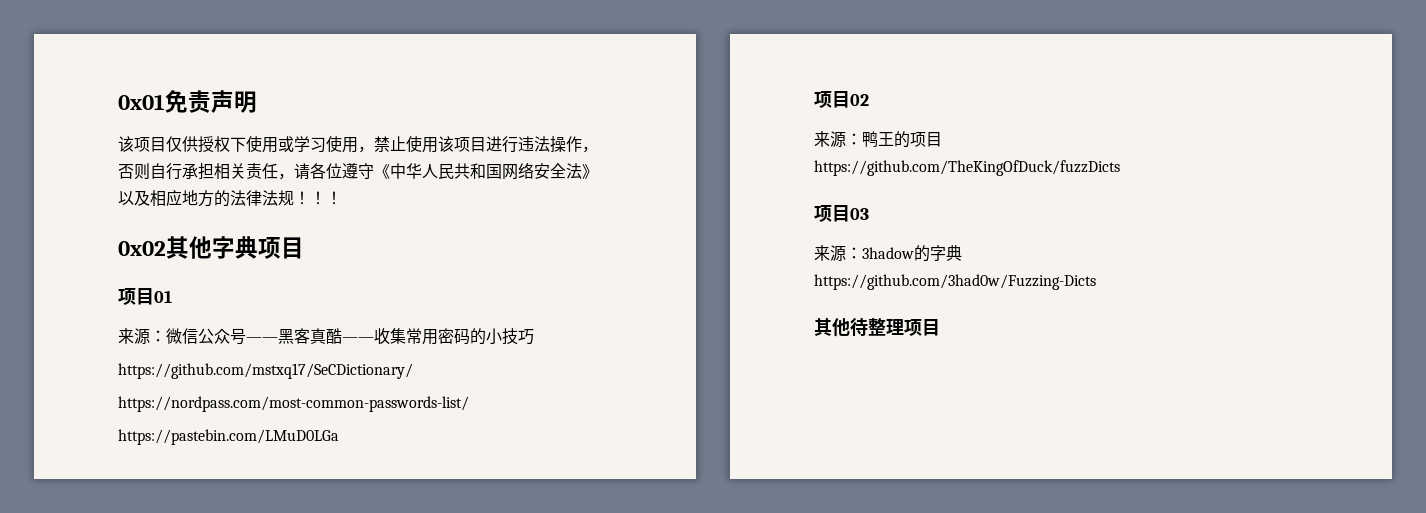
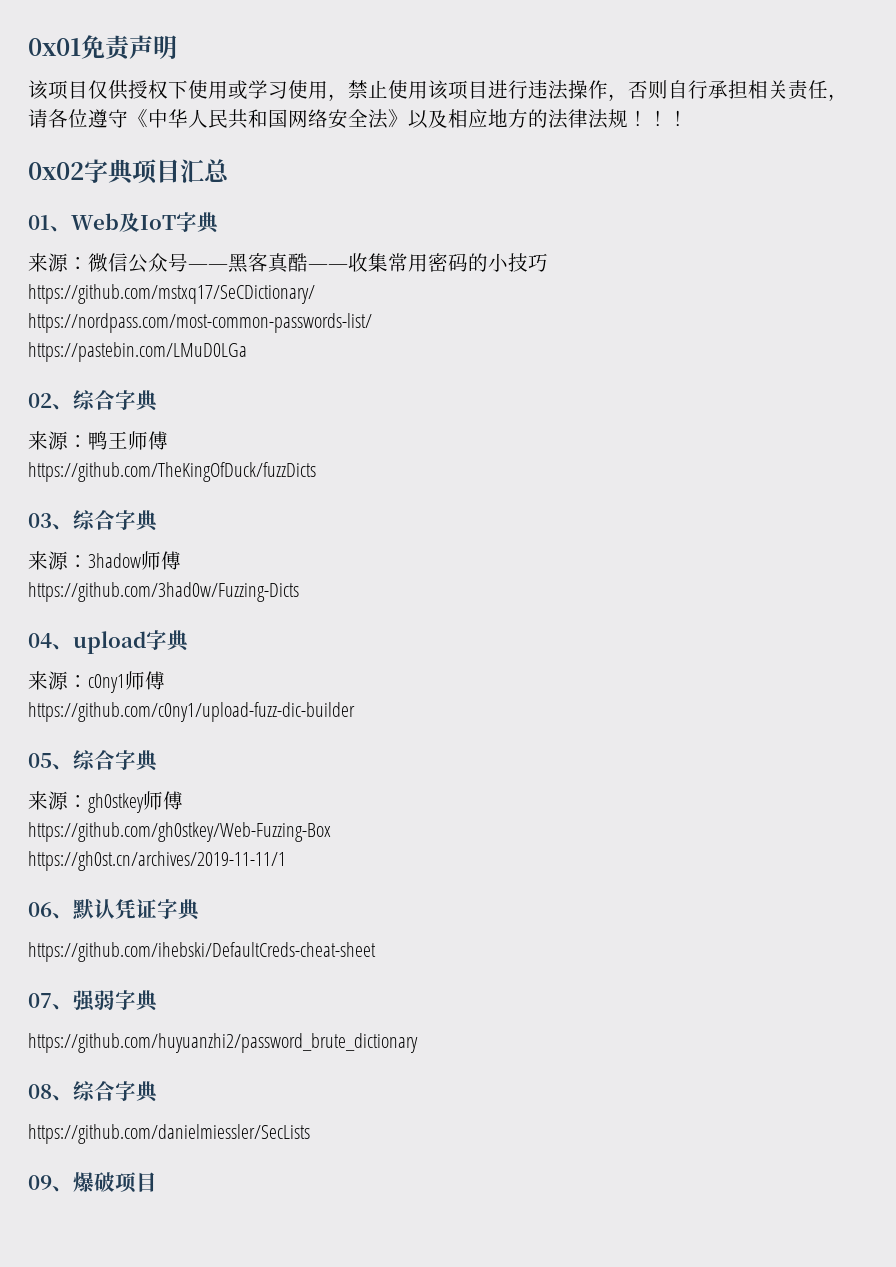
[166,236,212,259] 其他 -> (84, 171) none
[118,288,154,305] // 项目 -> [180,159,230,183] 汇总 //
(172, 296) none -> [50,212,220,234] 、Web及IoT字典
[814,91,850,108] 项目 -> (247, 352) none
(869, 100) none -> [52,390,159,412] 、综合字典
[894,131,942,148] 的项目 -> [128,431,168,450] 师傅
[814,205,850,222] 项目 -> (316, 472) none
(869, 214) none -> [52,510,159,532] 、综合字典
[914,245,962,262] [814,274,1096,290] [814,318,904,337] 的字典 // https://github.com/3had0w/Fuzzing-Dicts // 其他待整理 -> [141,551,181,570] [28,582,299,602] [28,630,190,654] [28,671,165,693] [28,702,355,722] [28,750,159,772] [28,791,183,813] [28,822,331,842] [28,851,286,871] [28,899,201,921] [28,942,376,962] [28,990,159,1012] [28,1033,418,1053] [28,1081,159,1103] [28,1124,310,1144] [28,1172,115,1192] 师傅 // https://github.com/3had0w/Fuzzing-Dicts // 04、upload字典 // 来源：c0ny1师傅 // https://github.com/c0ny1/upload-fuzz-dic-builder // 05、综合字典 // 来源：gh0stkey师傅 // https://github.com/gh0stkey/Web-Fuzzing-Box // https://gh0st.cn/archives/2019-11-11/1 // 06、默认凭证字典 // https://github.com/ihebski/DefaultCreds-cheat-sheet // 07、强弱字典 // https://github.com/huyuanzhi2/password_brute_dictionary // 08、综合字典 // https://github.com/danielmiessler/SecLists // 09、爆破

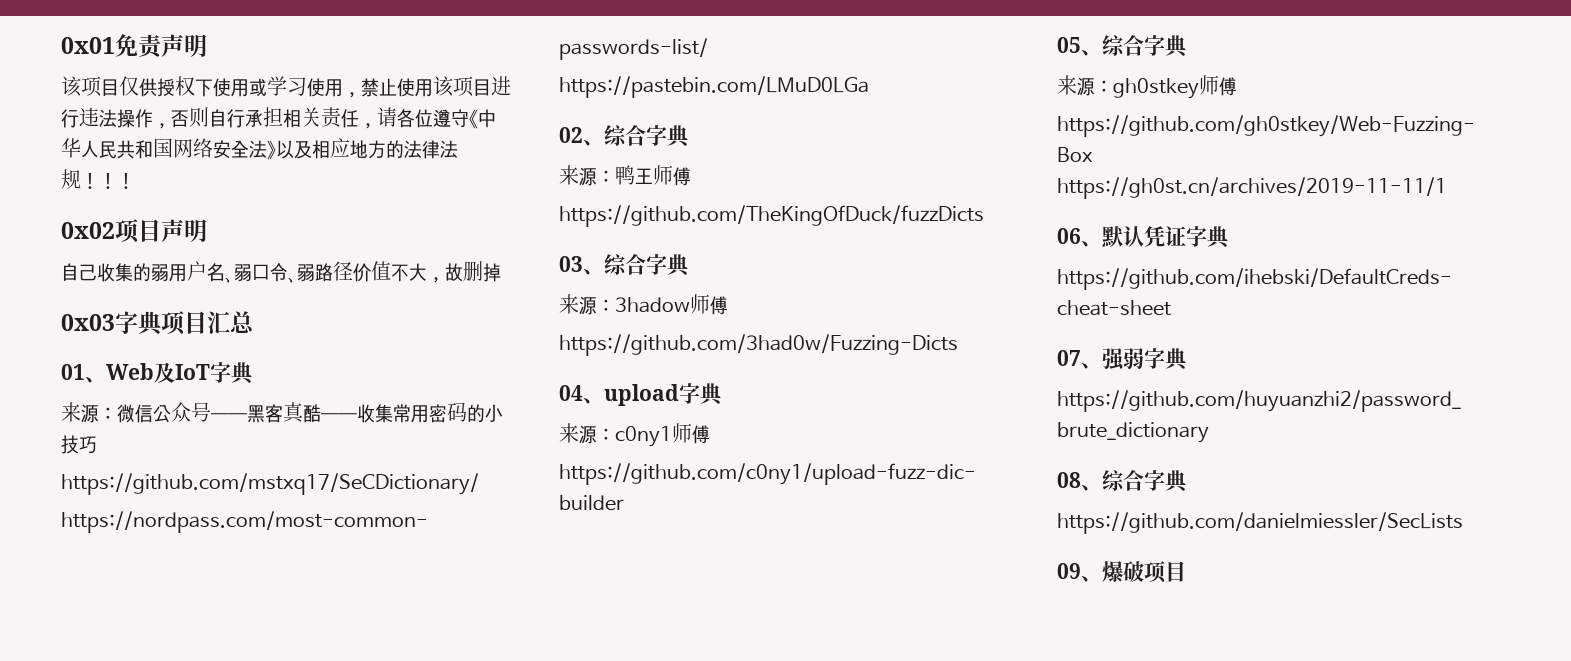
(84, 171) none -> [115,219,207,243] [61,261,501,283] [61,314,115,331] 项目声明 // 自己收集的弱用户名、弱口令、弱路径价值不大，故删掉 // 0x03

